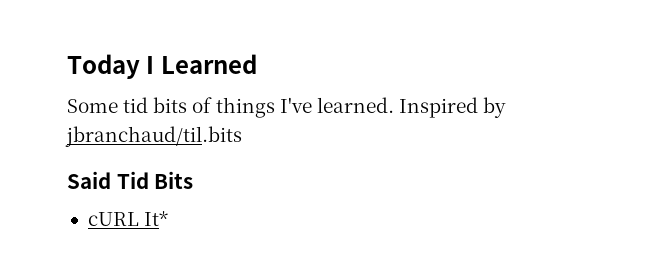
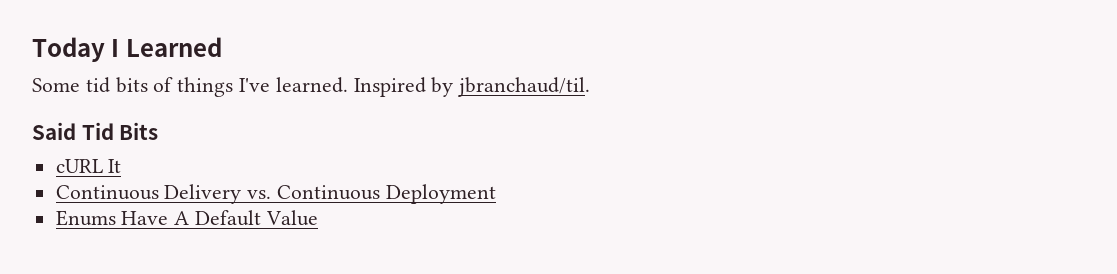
[65,126,242,147] jbranchaud/til.bits -> [457,77,591,97] jbranchaud/til.
[144,211,169,226] It* -> [108,159,122,173] [55,184,496,204] [55,210,318,226] It // Continuous Delivery vs. Continuous Deployment // Enums Have A Default Value

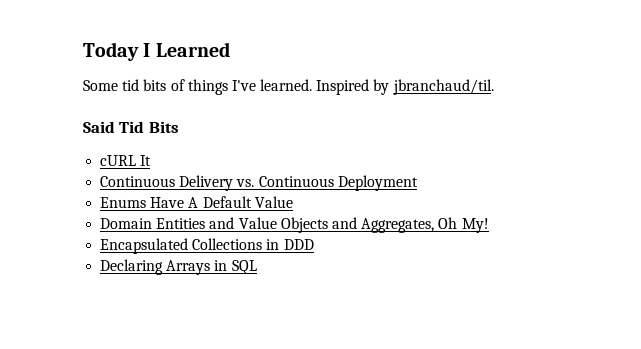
(318, 218) none -> [100,217,489,233] [100,238,314,254] [100,259,257,275] // Domain Entities and Value Objects and Aggregates, Oh My! // Encapsulated Collections in DDD // Declaring Arrays in SQL

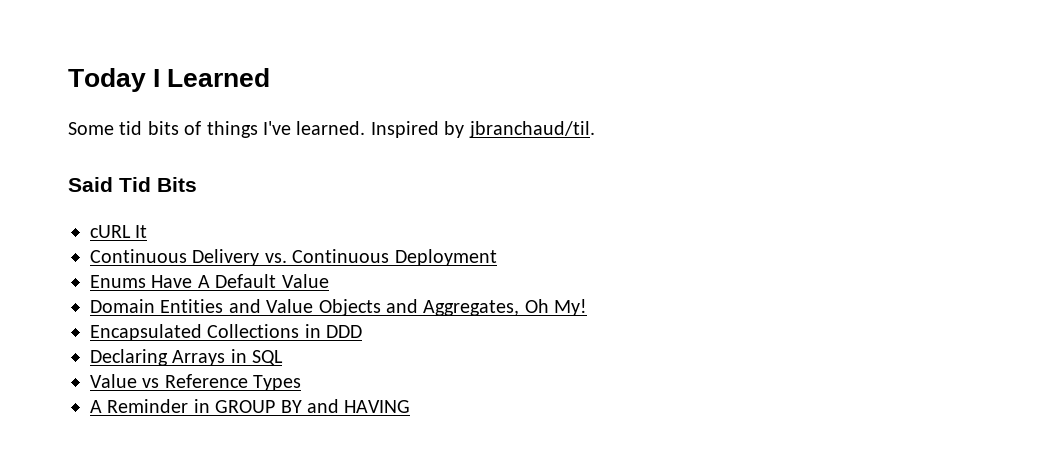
(257, 267) none -> [90,374,302,391] [90,399,411,413] // Value vs Reference Types // A Reminder in GROUP BY and HAVING

